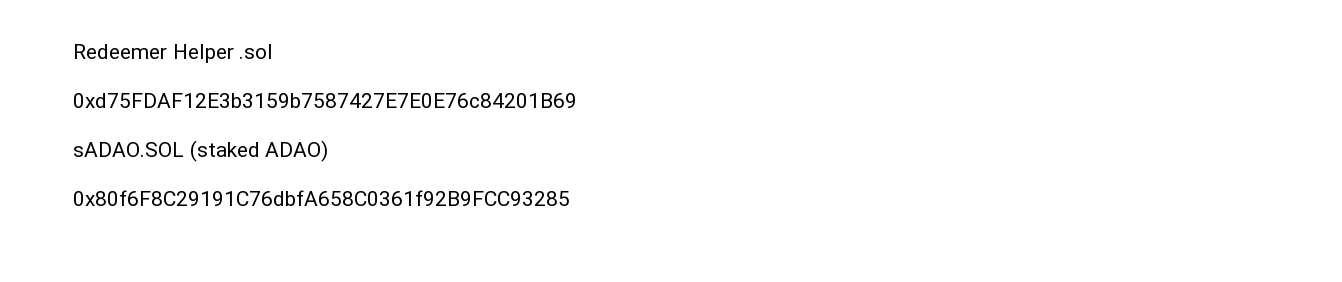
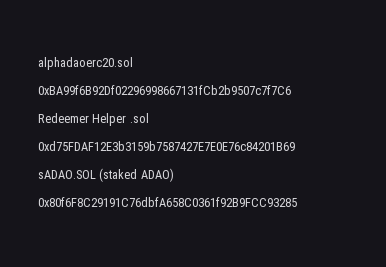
(73, 51) none -> [38,57,133,70] [38,85,291,95] alphadaoerc20.sol // 0xBA99f6B92Df02296998667131fCb2b9507c7f7C6 //

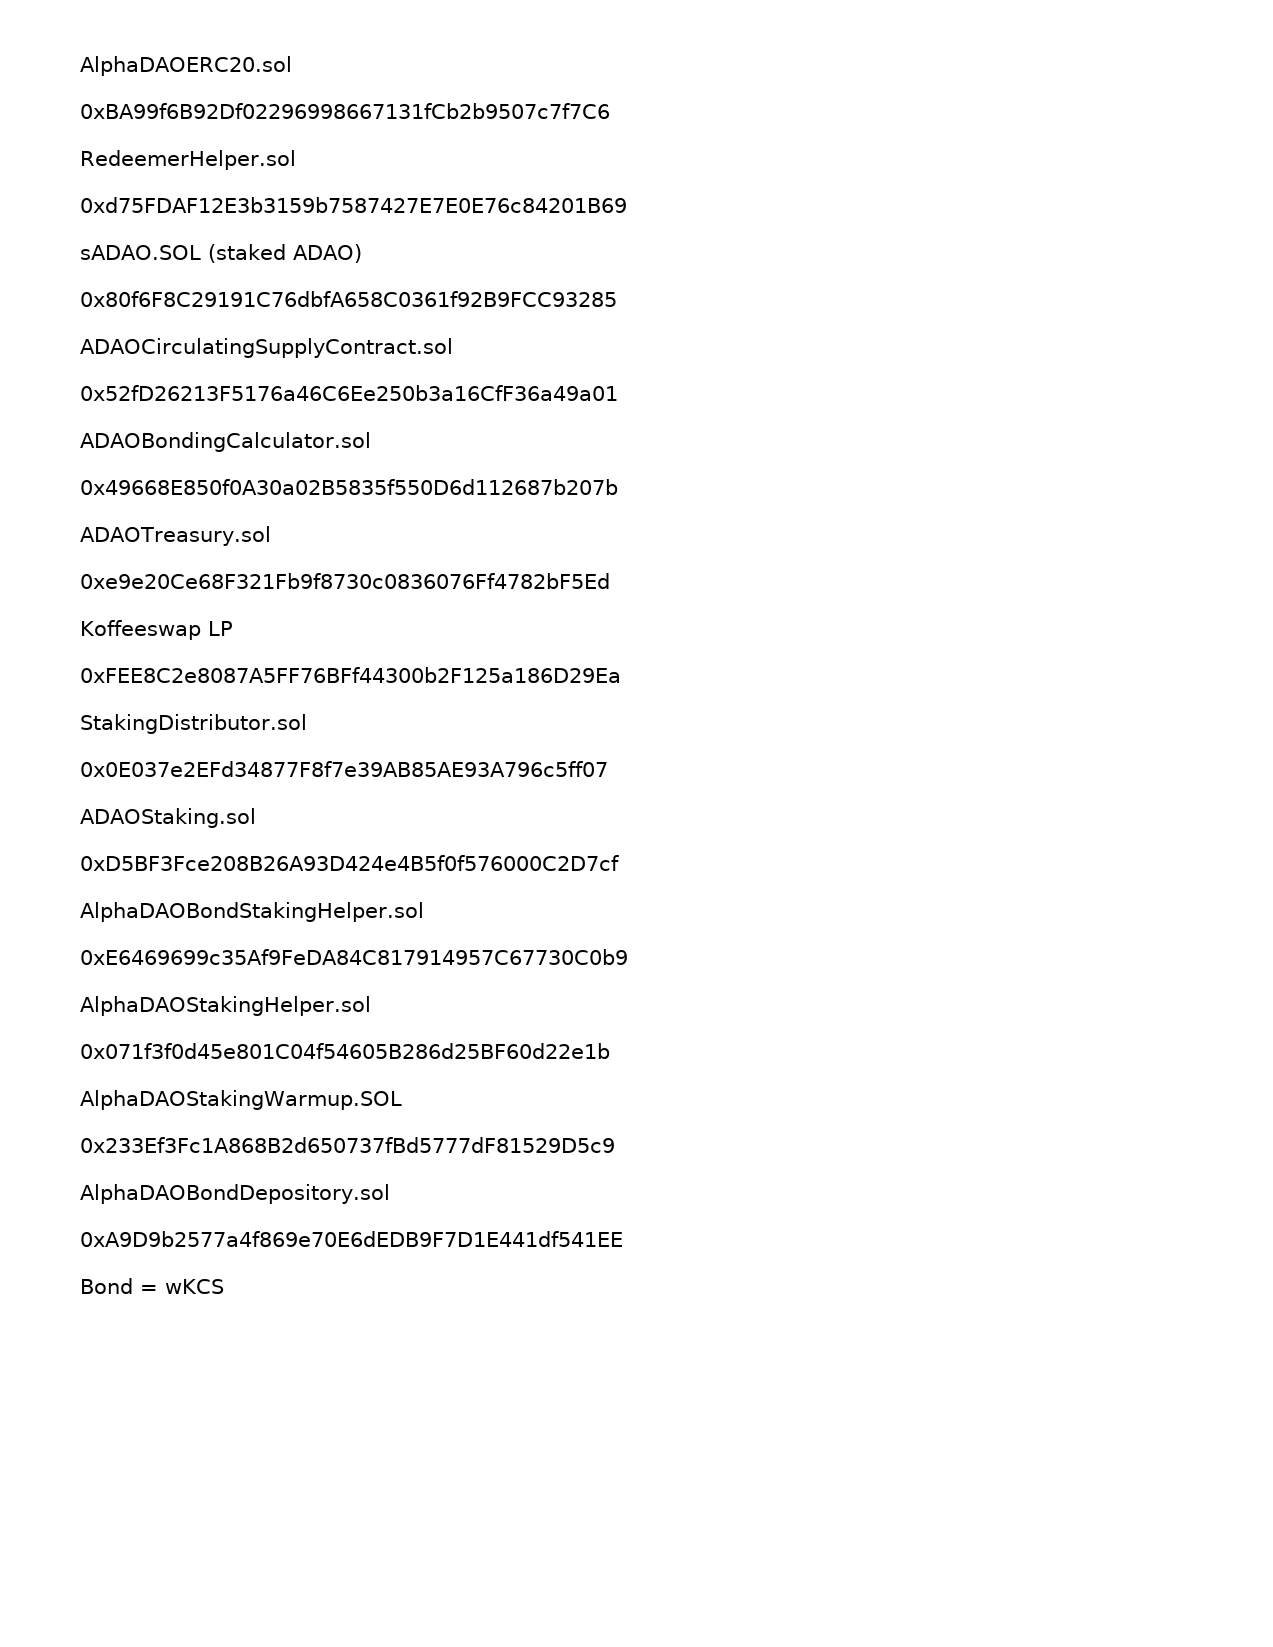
[38,57,133,70] alphadaoerc20.sol -> [80,56,292,76] AlphaDAOERC20.sol
[38,113,149,126] Redeemer Helper .sol -> [80,150,296,170] RedeemerHelper.sol
(297, 202) none -> [80,338,453,358] [80,385,618,401] [80,432,371,452] [80,479,618,495] [80,526,271,546] [80,573,610,589] [80,620,233,640] [80,667,621,683] [80,714,307,734] [80,761,608,777] [80,808,256,828] [80,855,619,871] [80,902,424,922] [80,949,628,965] [80,996,371,1016] [80,1043,610,1059] [80,1090,402,1110] [80,1137,615,1153] [80,1184,390,1204] [80,1231,623,1247] [80,1278,224,1294] // ADAOCirculatingSupplyContract.sol // 0x52fD26213F5176a46C6Ee250b3a16CfF36a49a01 // ADAOBondingCalculator.sol // 0x49668E850f0A30a02B5835f550D6d112687b207b // ADAOTreasury.sol // 0xe9e20Ce68F321Fb9f8730c0836076Ff4782bF5Ed // Koffeeswap LP // 0xFEE8C2e8087A5FF76BFf44300b2F125a186D29Ea // StakingDistributor.sol // 0x0E037e2EFd34877F8f7e39AB85AE93A796c5ff07 // ADAOStaking.sol // 0xD5BF3Fce208B26A93D424e4B5f0f576000C2D7cf // AlphaDAOBondStakingHelper.sol // 0xE6469699c35Af9FeDA84C817914957C67730C0b9 // AlphaDAOStakingHelper.sol // 0x071f3f0d45e801C04f54605B286d25BF60d22e1b // AlphaDAOStakingWarmup.SOL // 0x233Ef3Fc1A868B2d650737fBd5777dF81529D5c9 // AlphaDAOBondDepository.sol // 0xA9D9b2577a4f869e70E6dEDB9F7D1E441df541EE // Bond = wKCS

